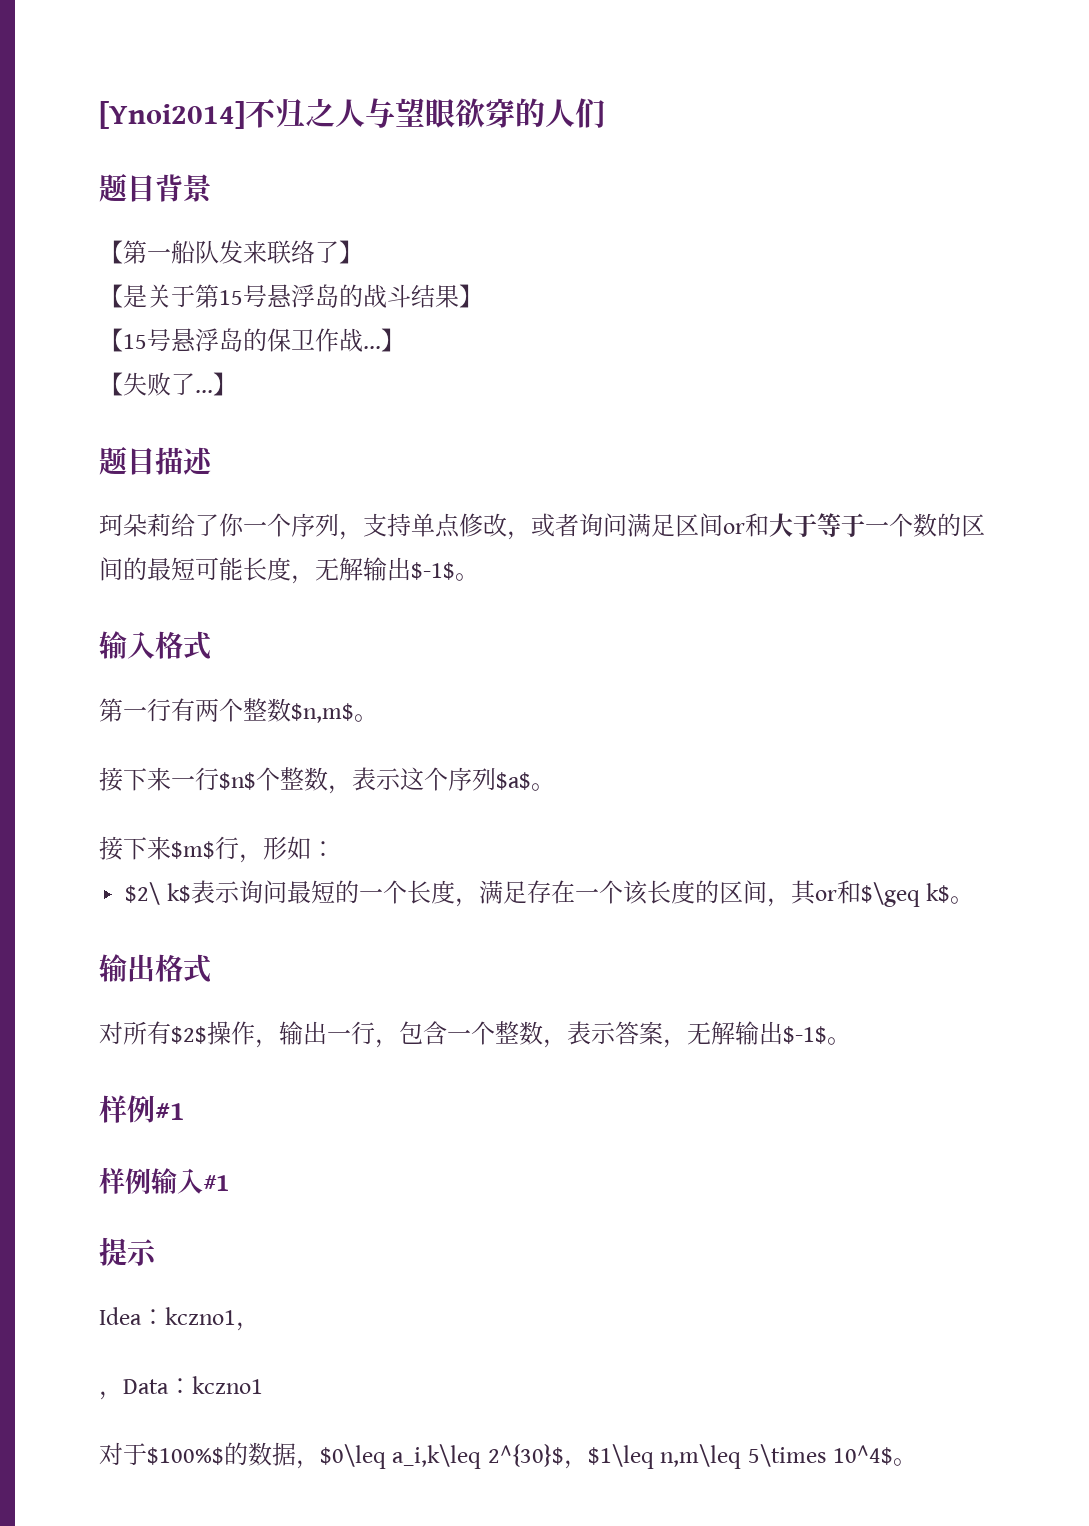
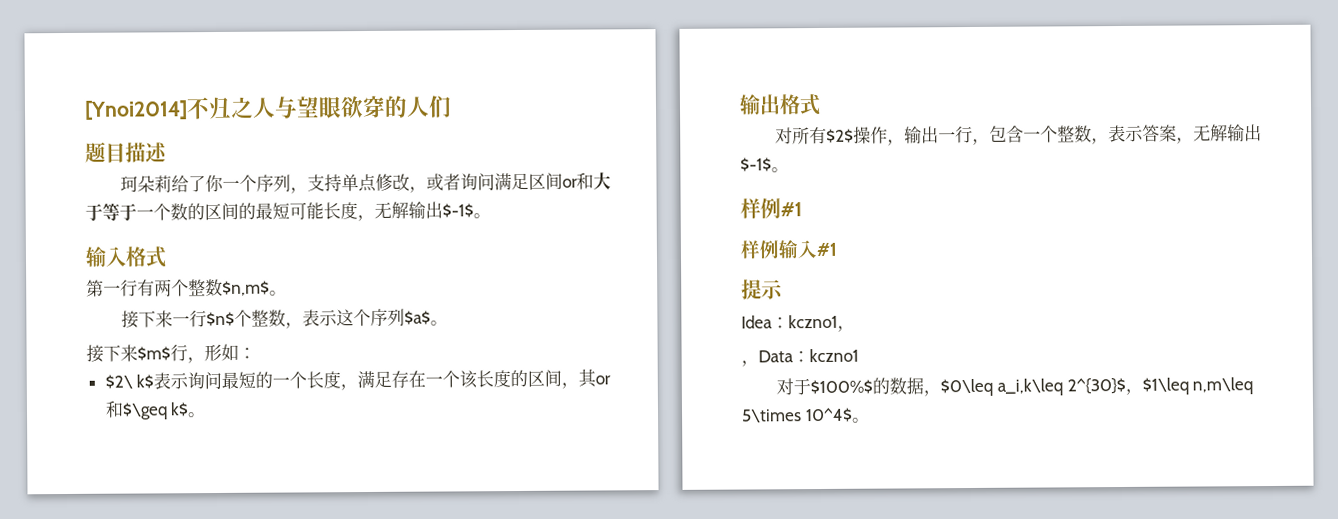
[99,173,212,203] [99,240,363,264] [99,284,483,308] [99,328,405,352] [99,372,237,396] // 题目背景 // 【第一船队发来联络了】 // 【是关于第15号悬浮岛的战斗结果】 // 【15号悬浮岛的保卫作战...】 // 【失败了...】 -> (452, 106) none

